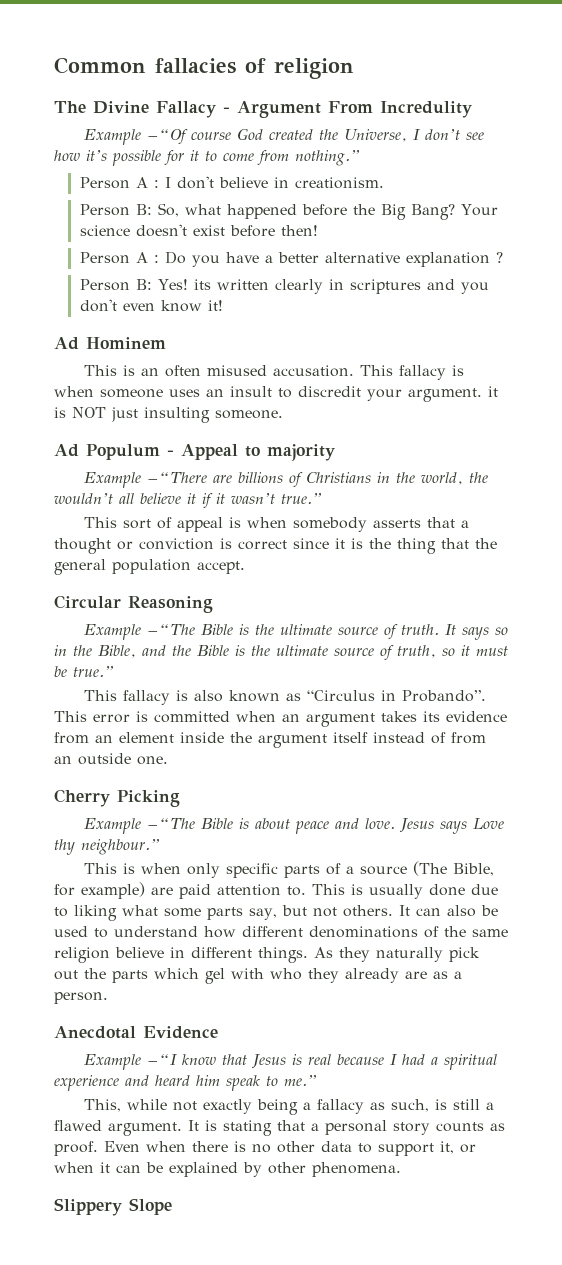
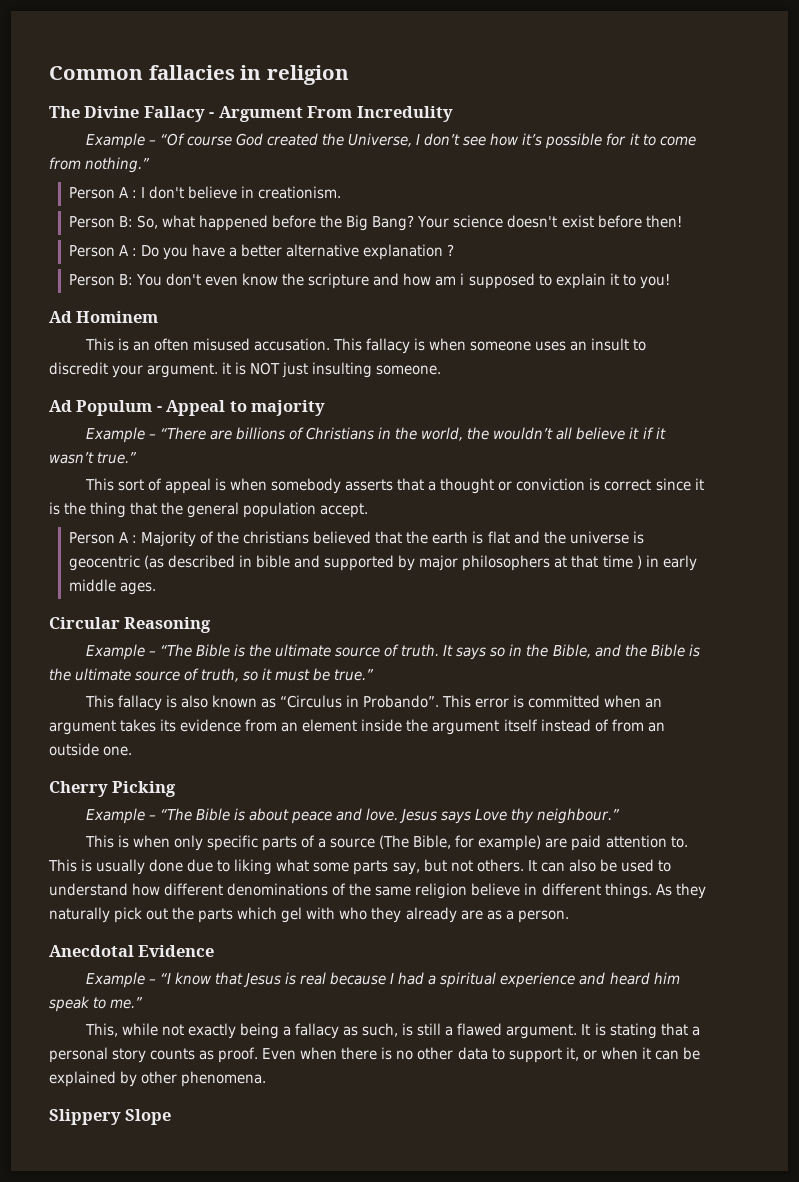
[245,58,266,73] of -> [240,65,262,80] in
[157,279,489,294] [79,299,223,312] Yes! its written clearly in scriptures and you don't even know it! -> [136,273,670,289] You don't even know the scripture and how am i supposed to explain it to you!
(245, 567) none -> [68,531,644,547] [68,555,697,571] [68,579,156,595] // Person A : Majority of the christians believed that the earth is flat and the universe is geocentric (as described in bible and supported by major philosophers at that time ) in early middle ages.

